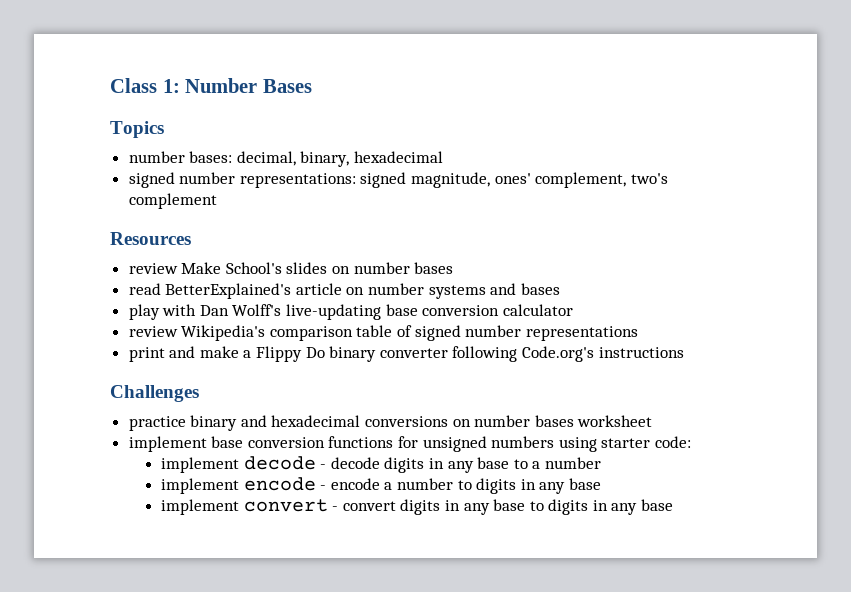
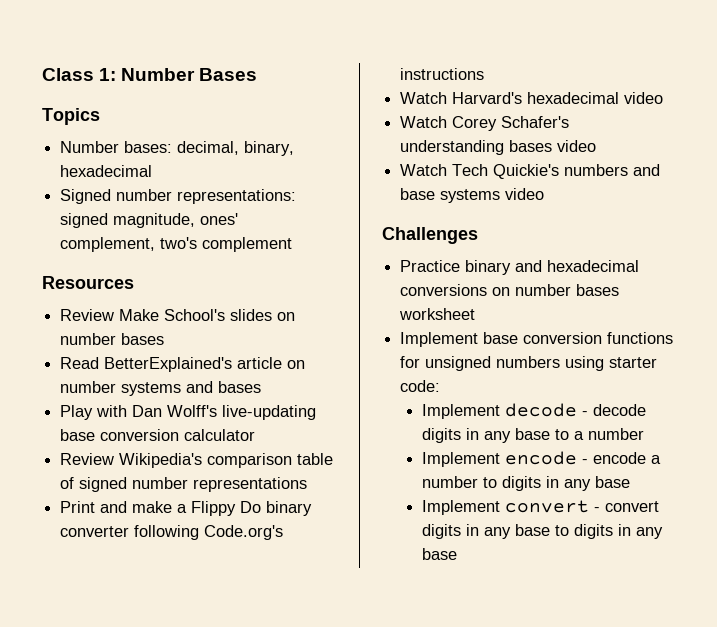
[128,151,185,163] number -> [60,141,120,153] Number
[128,172,175,188] signed -> [60,189,112,204] Signed
[128,263,178,274] review -> [60,309,115,321] Review
[128,283,161,295] read -> [60,357,100,369] Read
[128,304,160,320] play -> [60,405,94,420] Play
[128,326,178,337] review -> [60,453,115,465] Review
[128,347,165,362] print -> [60,501,96,513] Print
(684, 352) none -> [400,92,664,104] [400,116,570,131] [400,140,597,155] [400,164,661,179] [400,188,545,203] // Watch Harvard's hexadecimal video // Watch Corey Schafer's understanding bases video // Watch Tech Quickie's numbers and base systems video
[128,416,186,431] practice -> [400,260,461,272] Practice
[128,436,207,452] implement -> [400,332,479,347] Implement
[160,457,239,473] implement -> [422,404,501,419] Implement
[160,478,239,494] implement -> [422,452,501,467] Implement
[160,499,239,515] implement -> [422,500,501,515] Implement

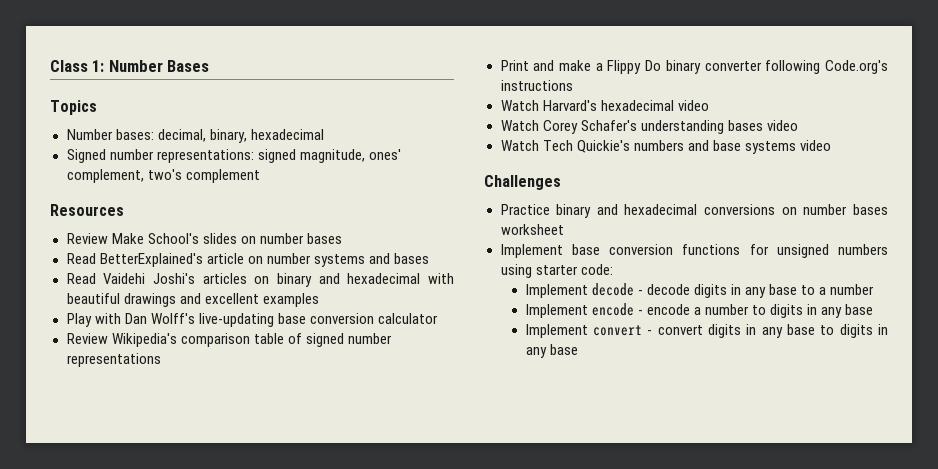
(262, 387) none -> [66,273,454,287] [66,293,319,307] // Read Vaidehi Joshi's articles on binary and hexadecimal with beautiful drawings and excellent examples

